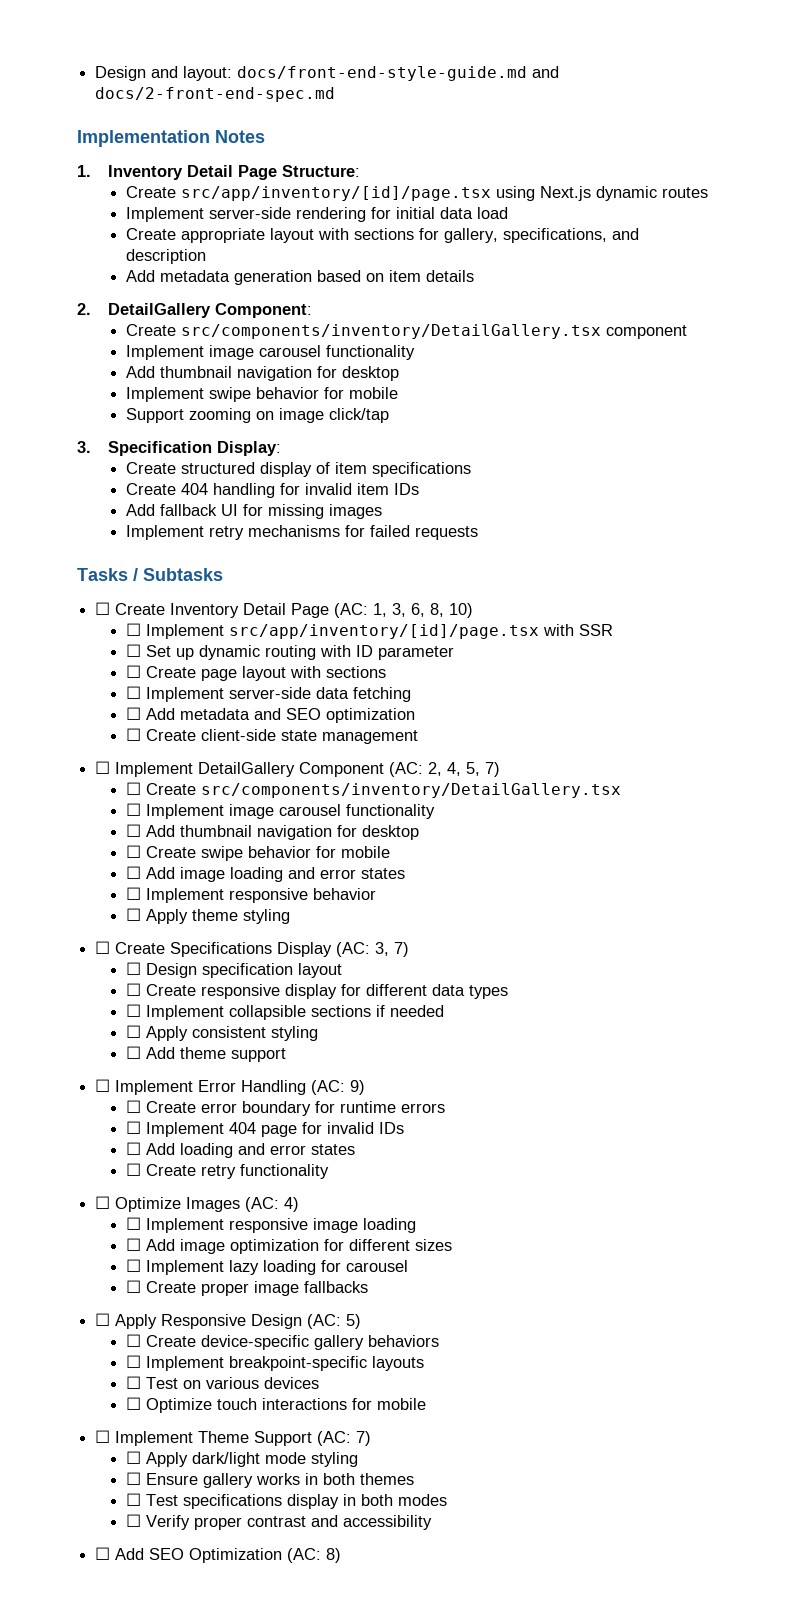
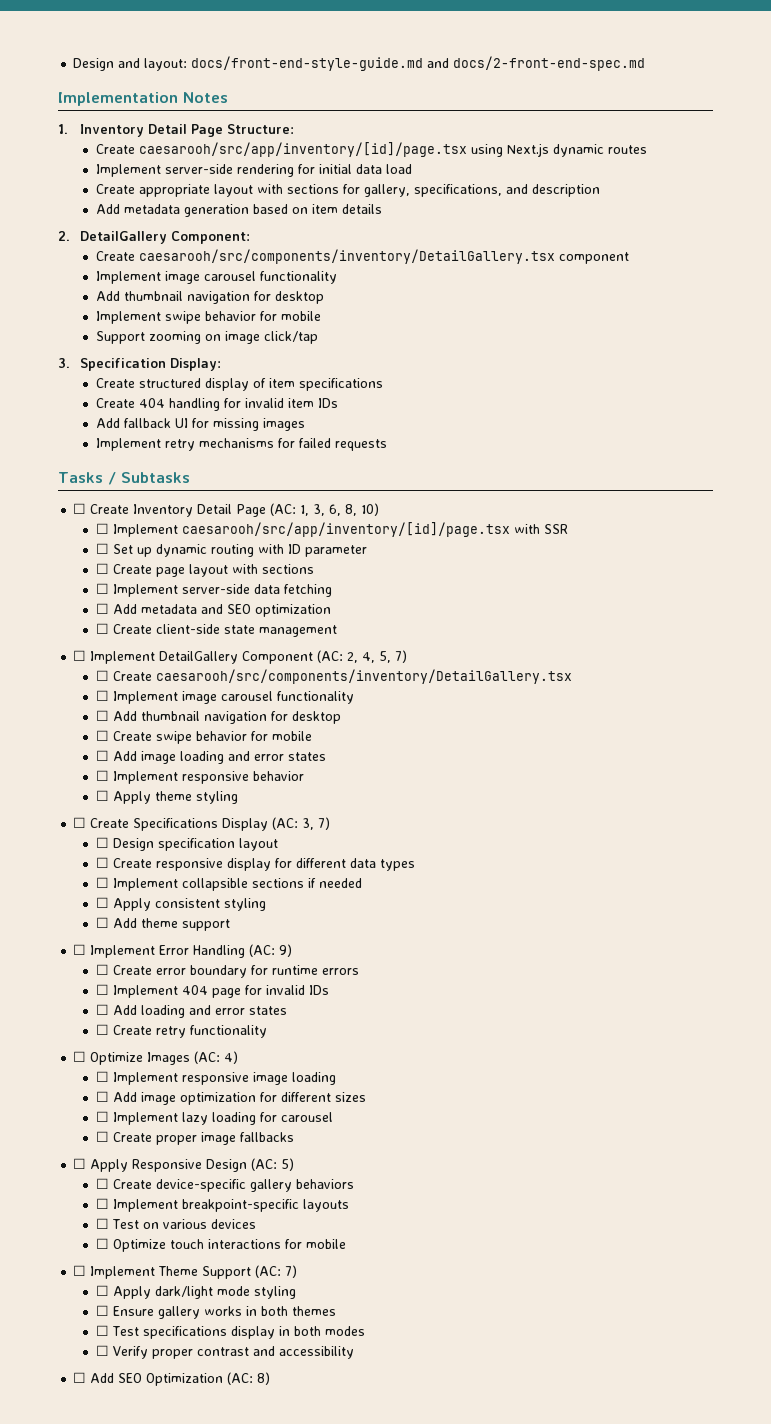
[181,186,492,201] src/app/inventory/[id]/page.tsx -> [138,142,467,157] caesarooh/src/app/inventory/[id]/page.tsx
[181,324,602,339] src/components/inventory/DetailGallery.tsx -> [138,249,555,264] caesarooh/src/components/inventory/DetailGallery.tsx
[229,624,540,639] src/app/inventory/[id]/page.tsx -> [181,522,510,537] caesarooh/src/app/inventory/[id]/page.tsx
[201,783,622,798] src/components/inventory/DetailGallery.tsx -> [155,669,572,684] caesarooh/src/components/inventory/DetailGallery.tsx

